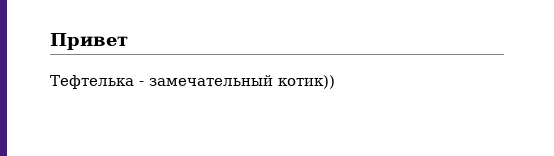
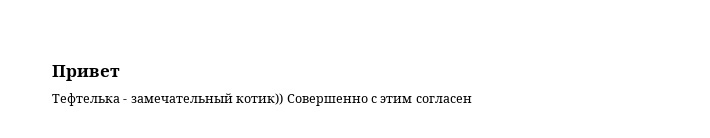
(335, 82) none -> [286,94,472,106] Совершенно с этим согласен

